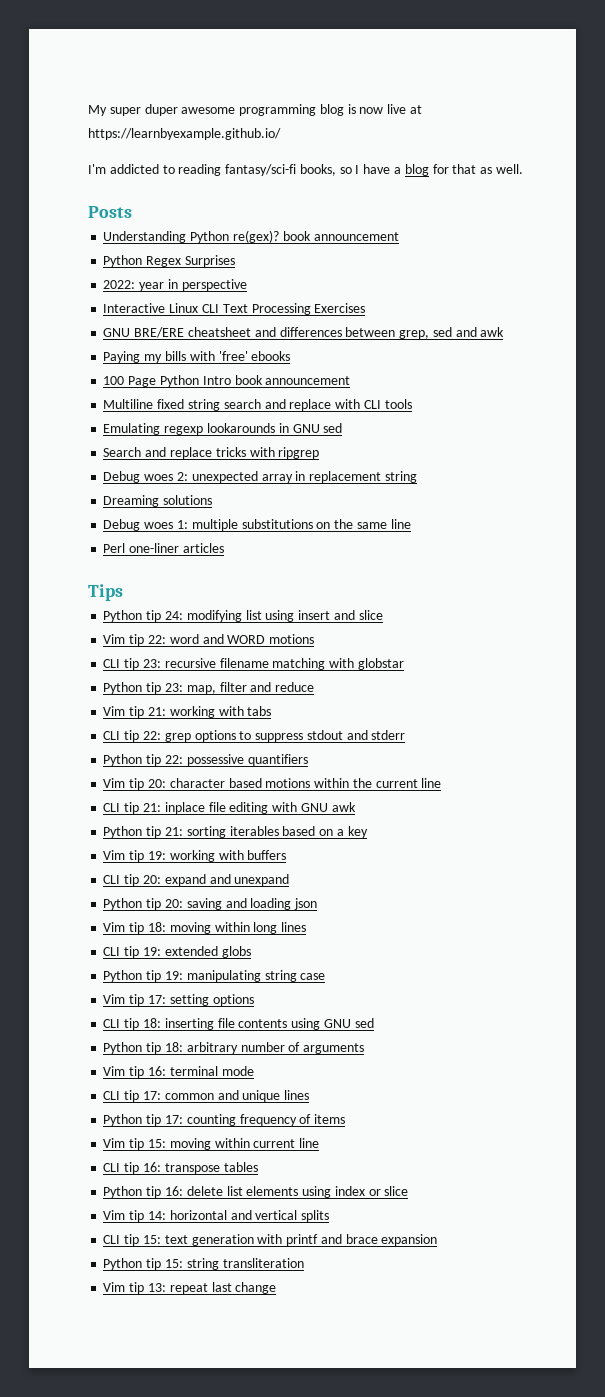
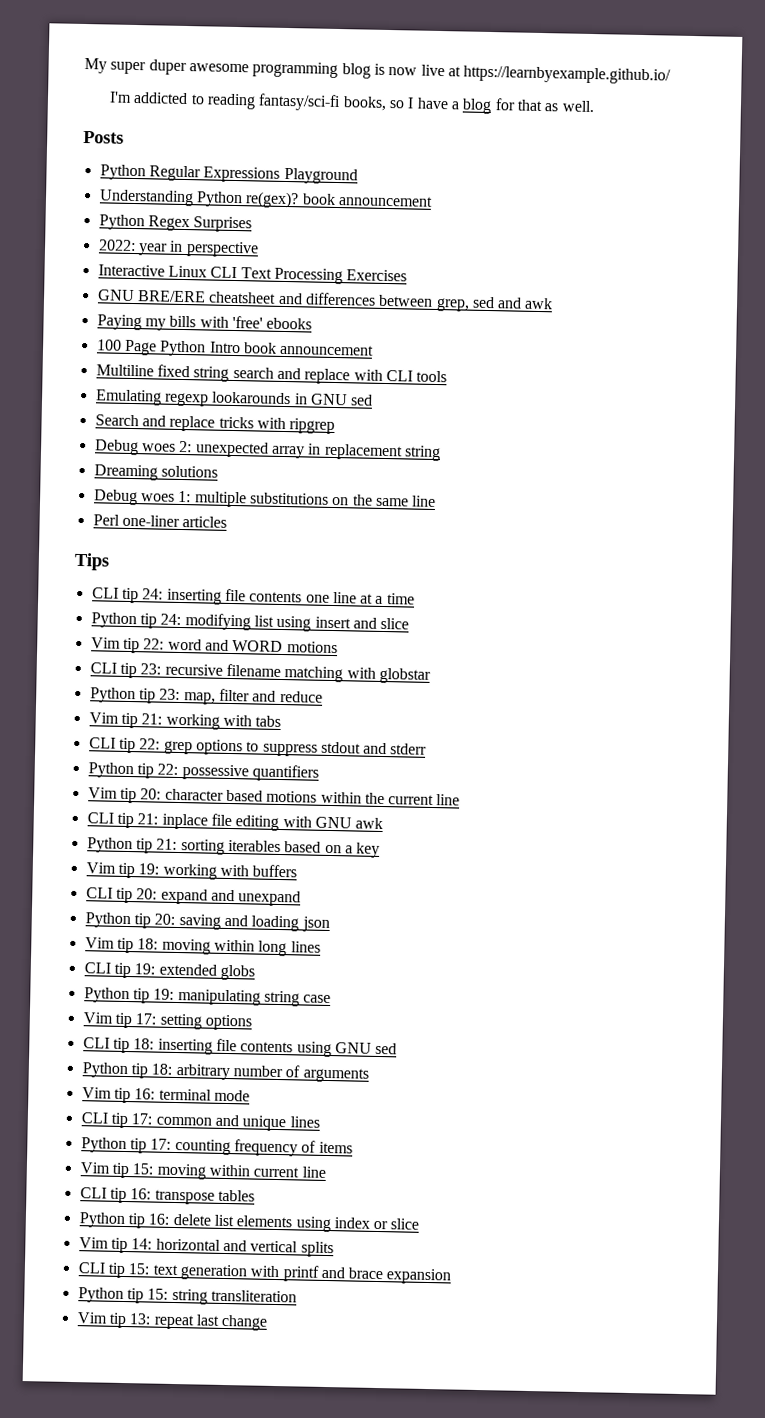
(132, 212) none -> [99,164,358,185] // Python Regular Expressions Playground
(123, 592) none -> [91,587,415,605] // CLI tip 24: inserting file contents one line at a time

